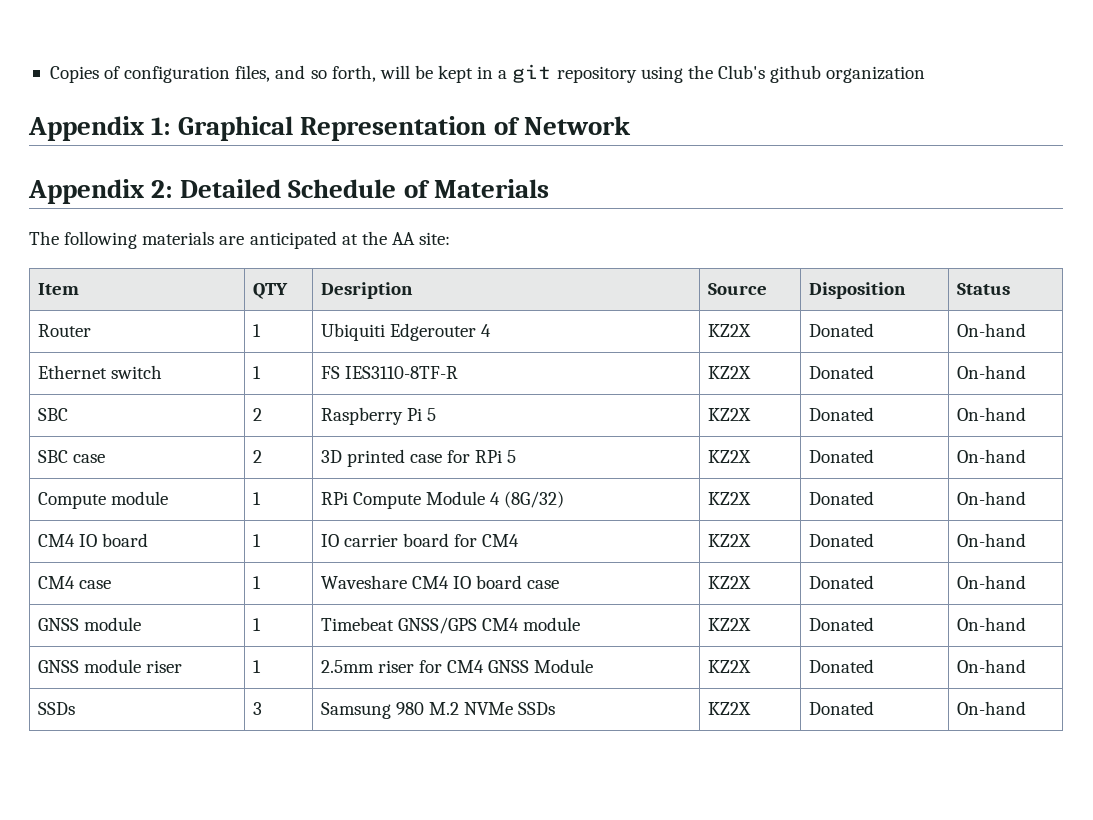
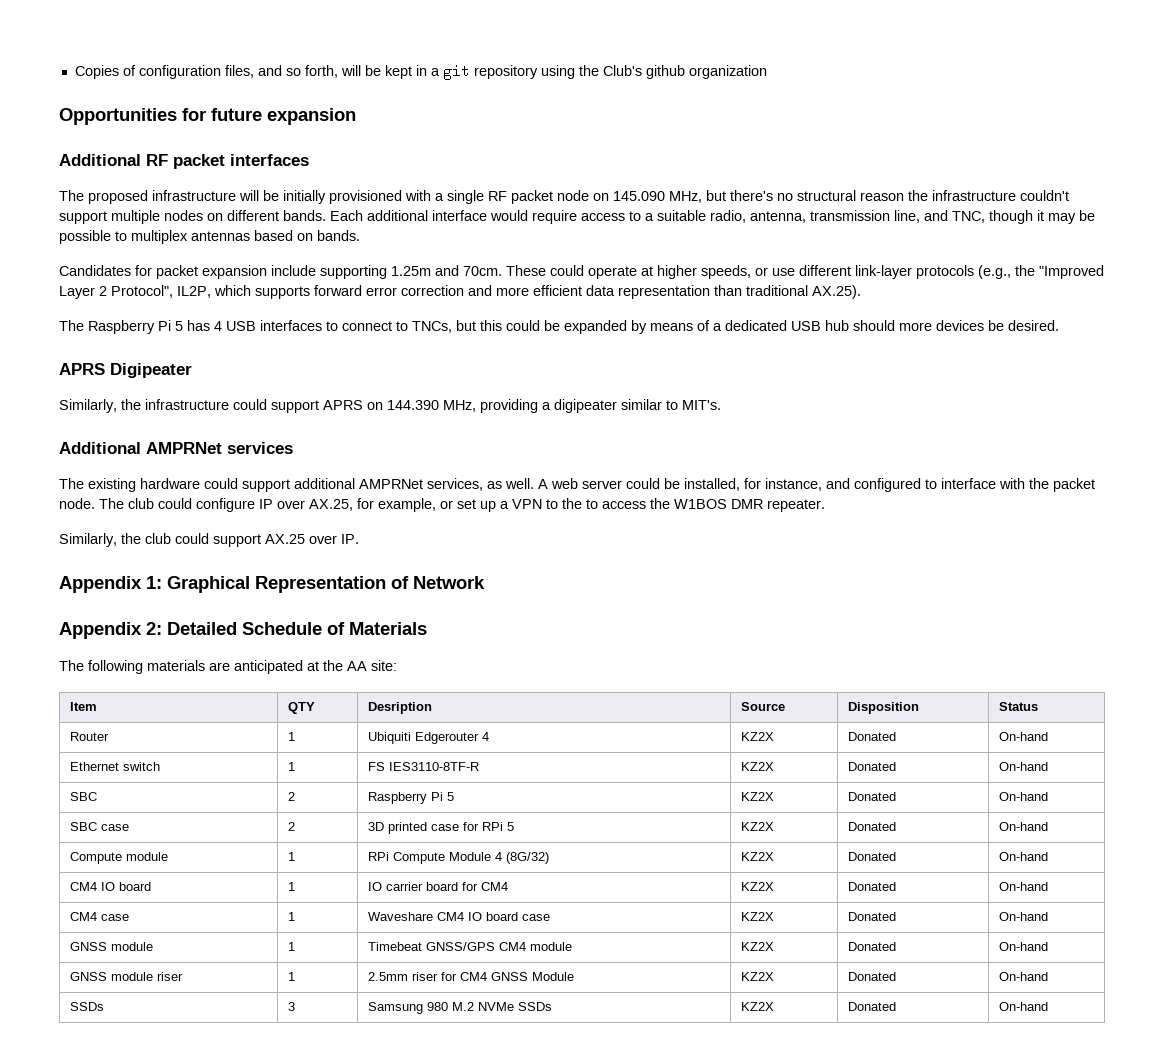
(926, 74) none -> [59,108,356,125] [59,154,309,169] [59,190,1069,204] [59,210,1095,224] [59,230,360,244] [59,265,1104,279] [59,285,861,299] [59,320,1059,334] [59,363,192,378] [59,399,721,413] [59,442,293,454] [59,478,1095,492] [59,498,825,512] [59,533,359,547] // Opportunities for future expansion // Additional RF packet interfaces // The proposed infrastructure will be initially provisioned with a single RF packet node on 145.090 MHz, but there's no structural reason the infrastructure couldn't support multiple nodes on different bands. Each additional interface would require access to a suitable radio, antenna, transmission line, and TNC, though it may be possible to multiplex antennas based on bands. // Candidates for packet expansion include supporting 1.25m and 70cm. These could operate at higher speeds, or use different link-layer protocols (e.g., the "Improved Layer 2 Protocol", IL2P, which supports forward error correction and more efficient data representation than traditional AX.25). // The Raspberry Pi 5 has 4 USB interfaces to connect to TNCs, but this could be expanded by means of a dedicated USB hub should more devices be desired. // APRS Digipeater // Similarly, the infrastructure could support APRS on 144.390 MHz, providing a digipeater similar to MIT's. // Additional AMPRNet services // The existing hardware could support additional AMPRNet services, as well. A web server could be installed, for instance, and configured to interface with the packet node. The club could configure IP over AX.25, for example, or set up a VPN to the to access the W1BOS DMR repeater. // Similarly, the club could support AX.25 over IP.

